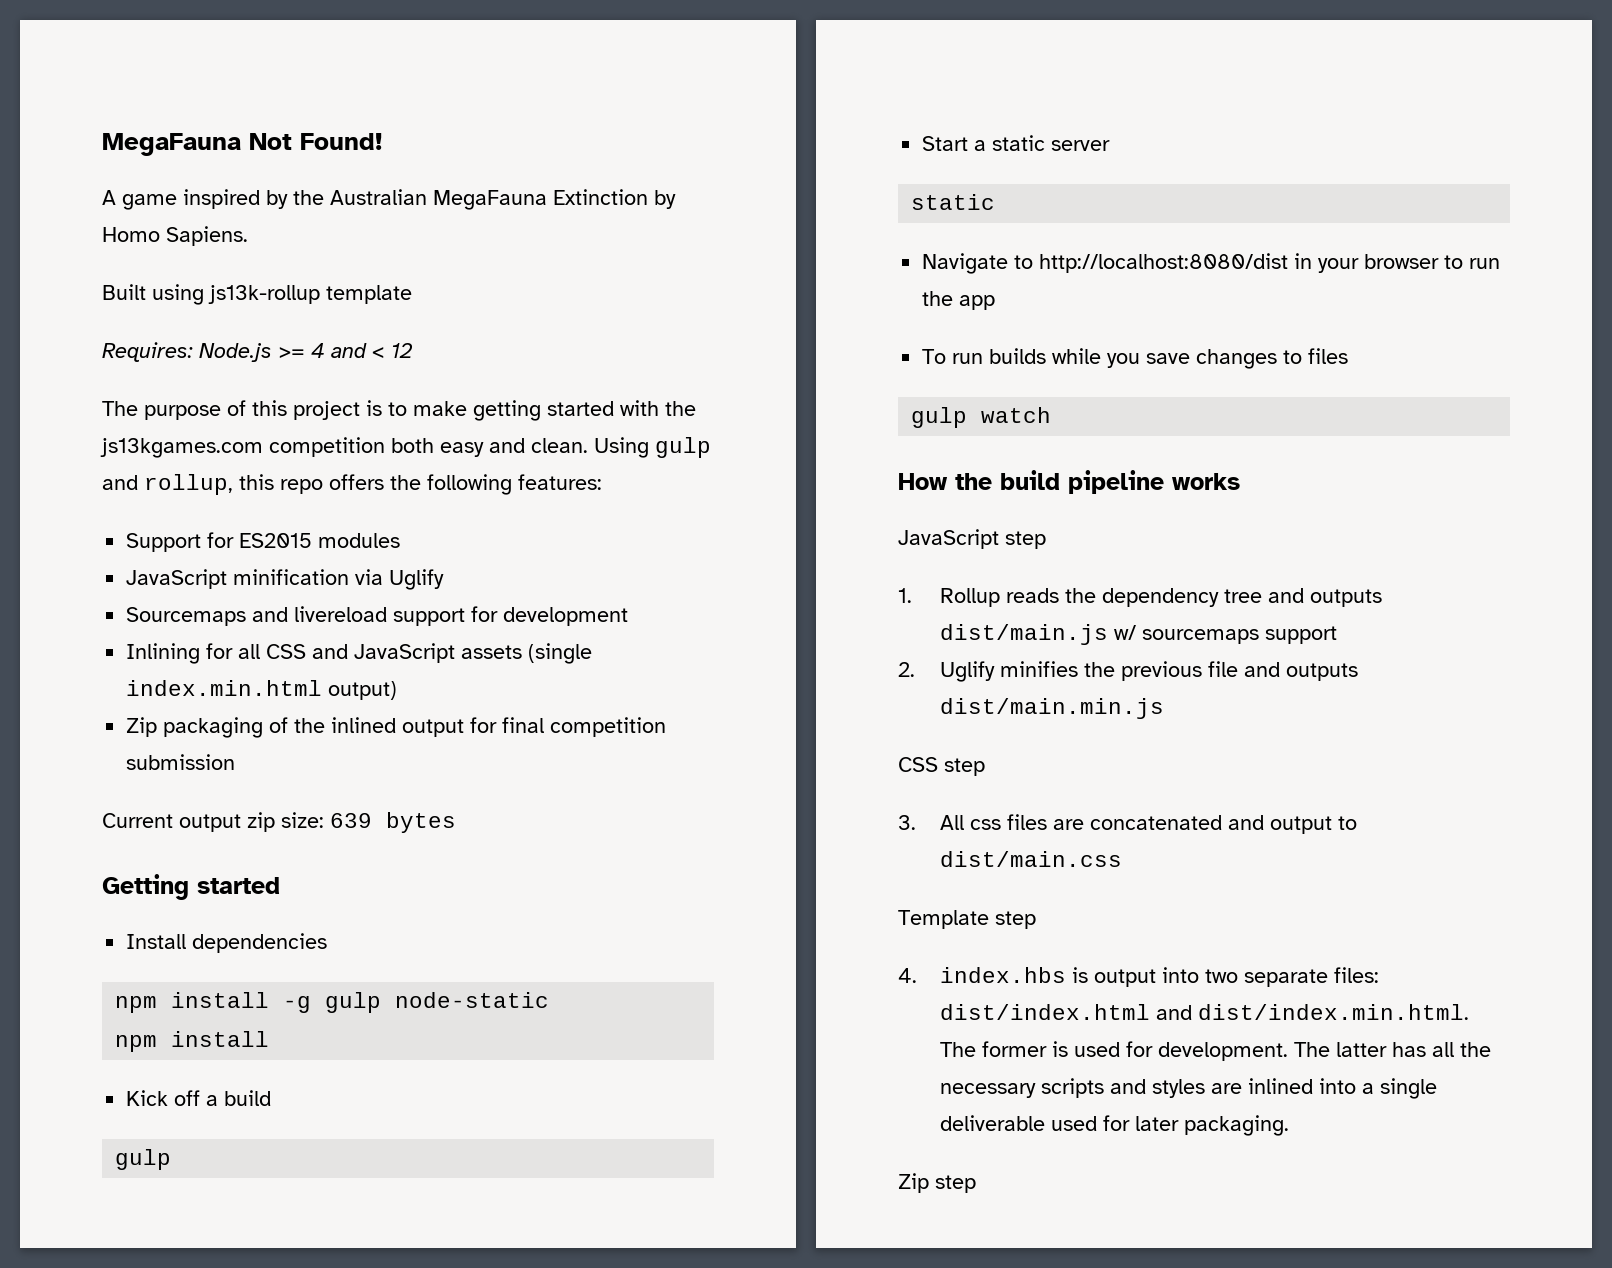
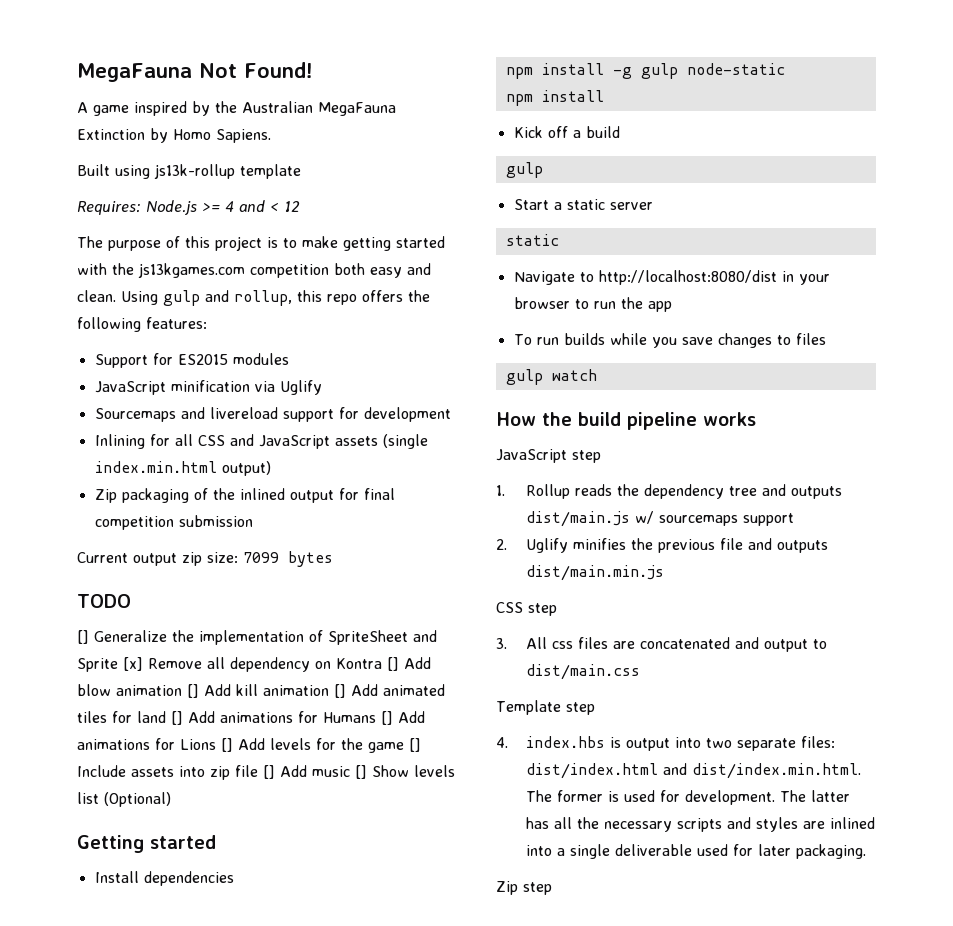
[330,813,372,828] 639 -> [243,552,279,563] 7099
(456, 822) none -> [77,594,131,608] [77,630,437,645] [77,657,431,672] [77,684,445,698] [77,711,425,725] [77,738,421,753] [77,765,455,780] [77,792,171,807] // TODO // [] Generalize the implementation of SpriteSheet and Sprite [x] Remove all dependency on Kontra [] Add blow animation [] Add kill animation [] Add animated tiles for land [] Add animations for Humans [] Add animations for Lions [] Add levels for the game [] Include assets into zip file [] Add music [] Show levels list (Optional)

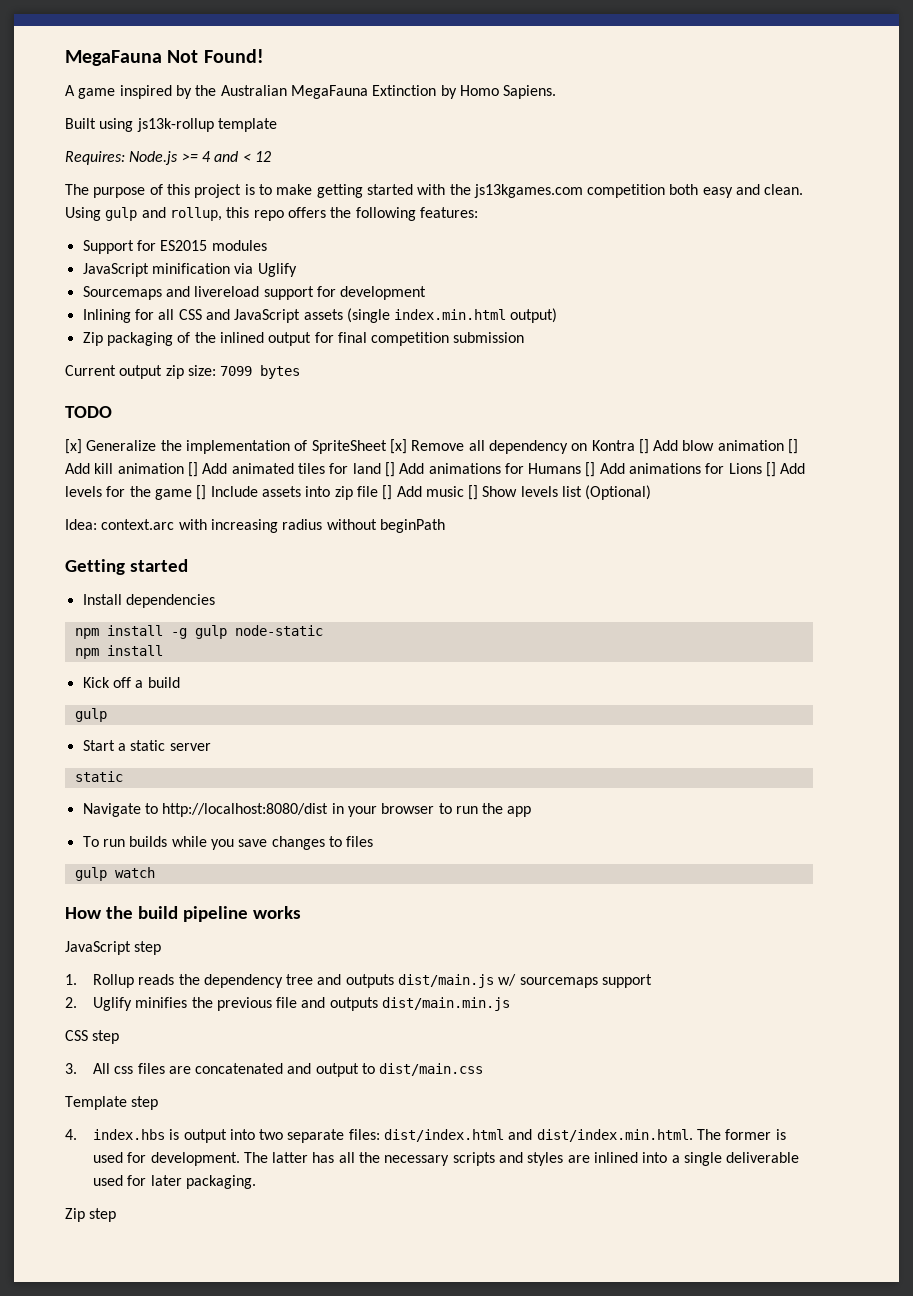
[77,630,89,644] [] -> [65,439,82,454] [x]
[413,630,437,642] [77,658,118,672] and Sprite -> (387, 447) none
(171, 799) none -> [65,519,445,533] // Idea: context.arc with increasing radius without beginPath

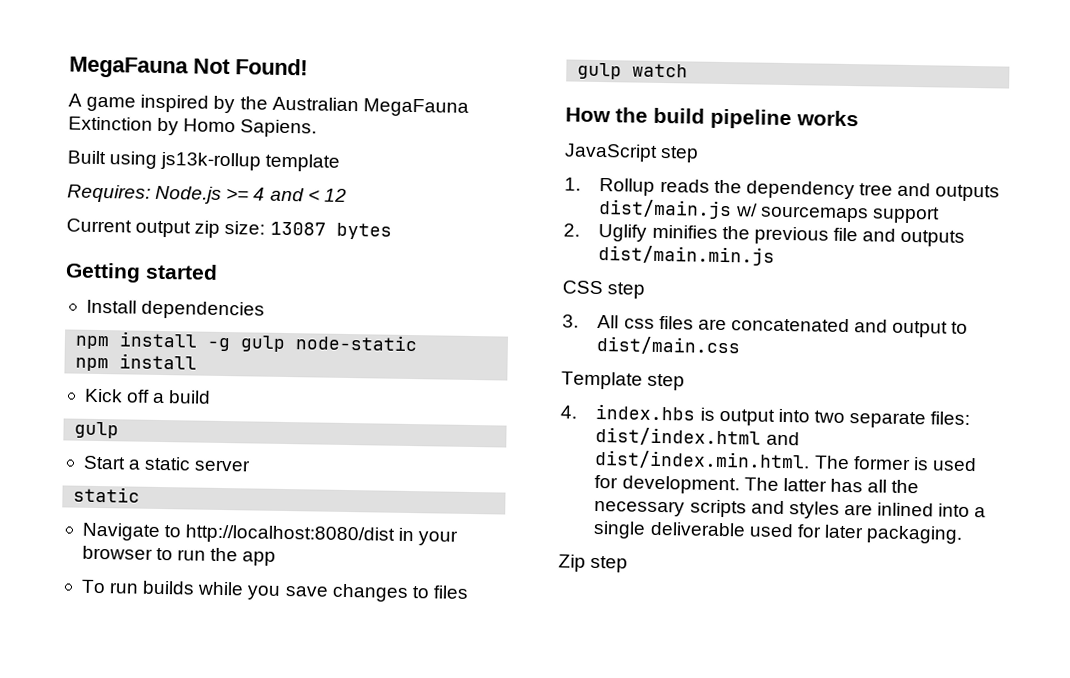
[65,184,804,198] [65,207,478,221] [82,240,267,254] [82,263,297,277] [82,286,427,300] [82,308,558,323] [82,332,525,346] // The purpose of this project is to make getting started with the js13kgames.com competition both easy and clean. Using gulp and rollup, this repo offers the following features: // Support for ES2015 modules // JavaScript minification via Uglify // Sourcemaps and livereload support for development // Inlining for all CSS and JavaScript assets (single index.min.html output) // Zip packaging of the inlined output for final competition submission -> (347, 195) none
[220,366,253,376] 7099 -> [269,221,326,236] 13087
[65,406,112,418] [65,439,799,454] [65,462,806,477] [65,485,652,500] [65,519,445,533] // TODO // [x] Generalize the implementation of SpriteSheet [x] Remove all dependency on Kontra [] Add blow animation [] Add kill animation [] Add animated tiles for land [] Add animations for Humans [] Add animations for Lions [] Add levels for the game [] Include assets into zip file [] Add music [] Show levels list (Optional) // Idea: context.arc with increasing radius without beginPath -> (392, 231) none

